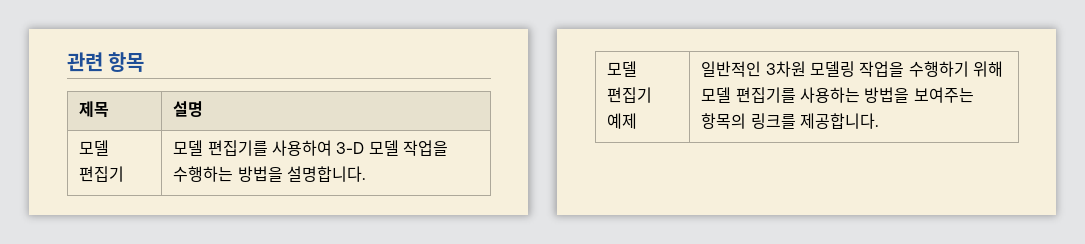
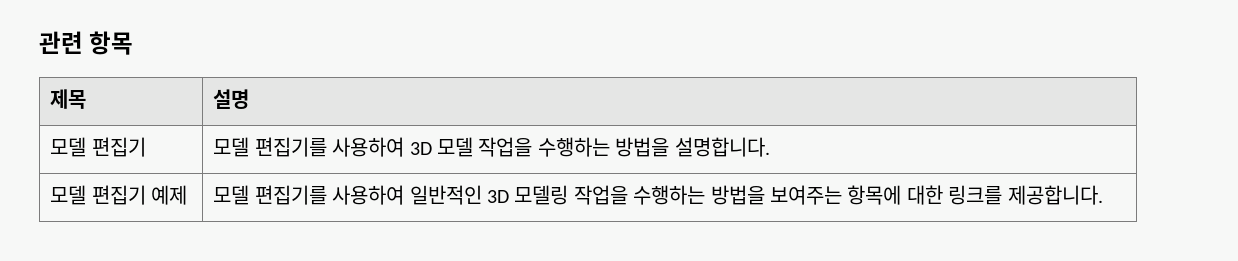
[336,142,365,154] 3-D -> [409,142,432,155] 3D
[701,61,1003,77] [701,87,974,103] [701,113,747,129] 일반적인 3차원 모델링 작업을 수행하기 위해 모델 편집기를 사용하는 방법을 보여주는 항목의 -> [213,185,943,205] 모델 편집기를 사용하여 일반적인 3D 모델링 작업을 수행하는 방법을 보여주는 항목에 대한

